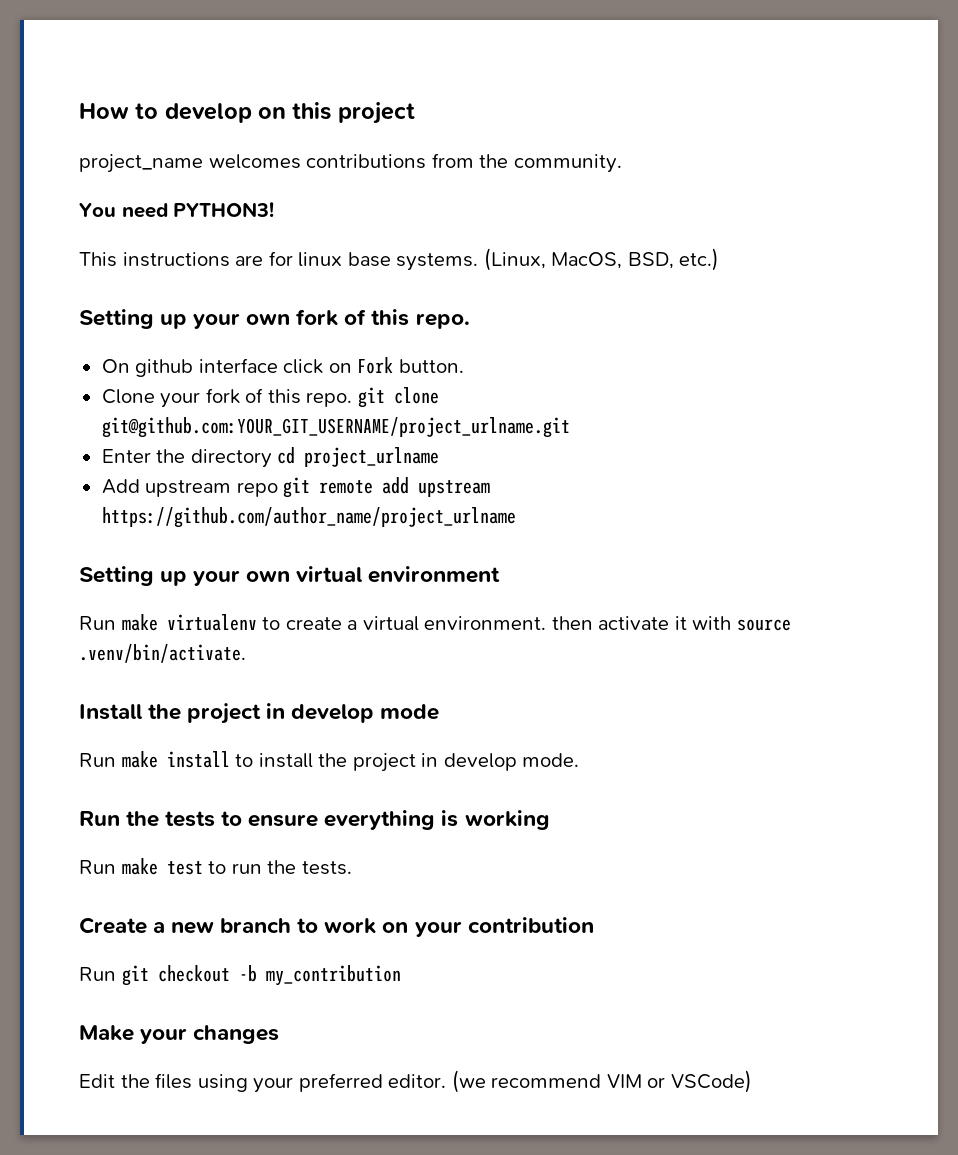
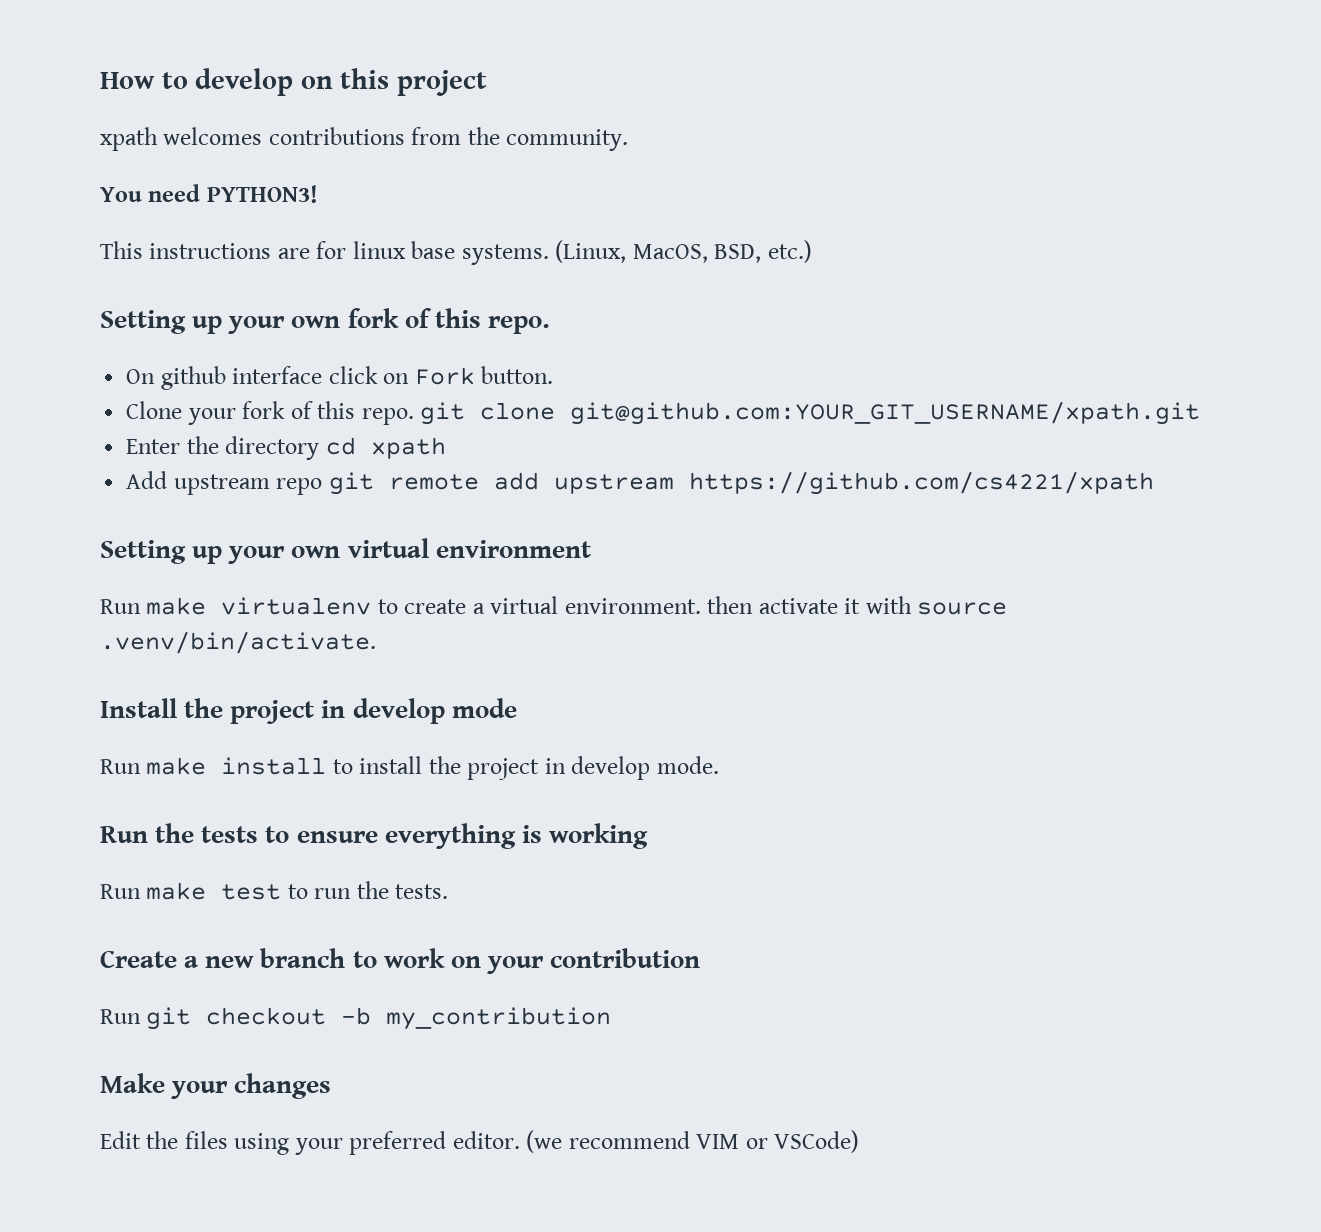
[79,154,203,173] project_name -> [100,127,158,151] xpath
[101,417,570,438] git@github.com:YOUR_GIT_USERNAME/project_urlname.git -> [570,401,1201,425] git@github.com:YOUR_GIT_USERNAME/xpath.git
[304,447,440,467] project_urlname -> [370,437,446,459] xpath
[101,507,516,528] https://github.com/author_name/project_urlname -> [688,471,1154,495] https://github.com/cs4221/xpath

